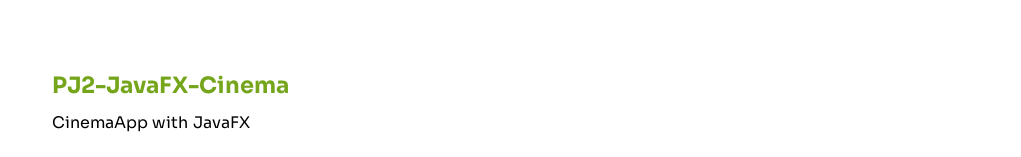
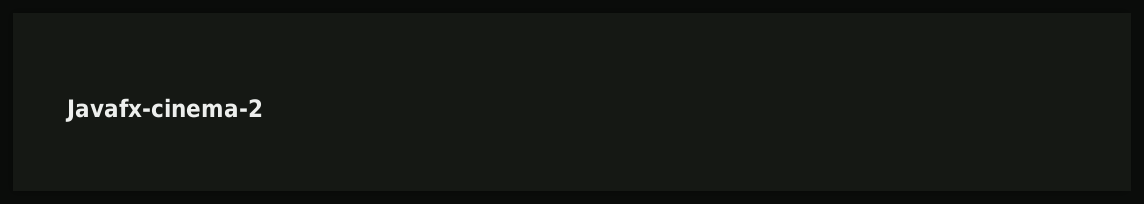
[52,75,289,94] [52,116,250,132] PJ2-JavaFX-Cinema // CinemaApp with JavaFX -> [65,98,263,122] Javafx-cinema-2

